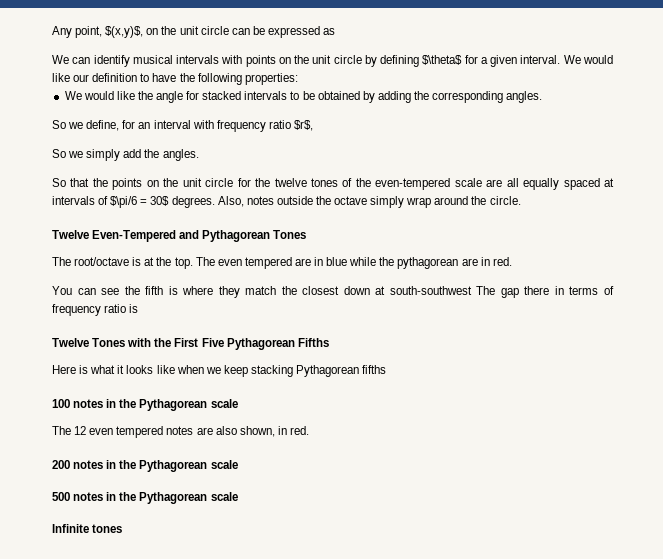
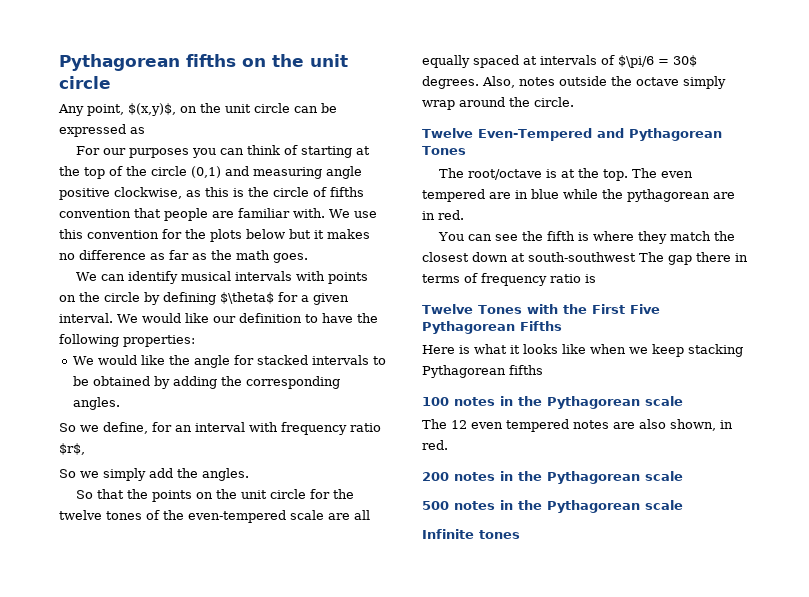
(52, 32) none -> [59,54,348,71] [59,76,111,89] Pythagorean fifths on the unit circle //
(336, 31) none -> [76,145,371,158] [59,166,362,179] [59,187,364,200] [59,208,377,221] [59,229,370,242] [59,250,308,263] // For our purposes you can think of starting at the top of the circle (0,1) and measuring angle positive clockwise, as this is the circle of fifths convention that people are familiar with. We use this convention for the plots below but it makes no difference as far as the math goes.
[312,55,332,64] unit -> (100, 297) none

